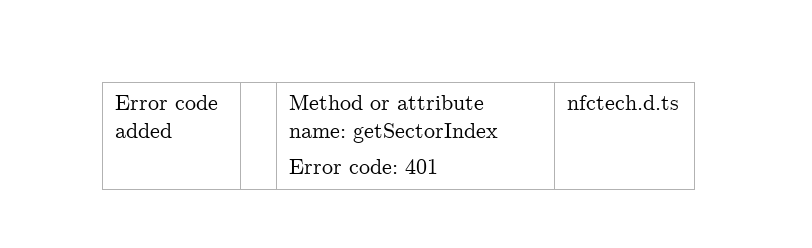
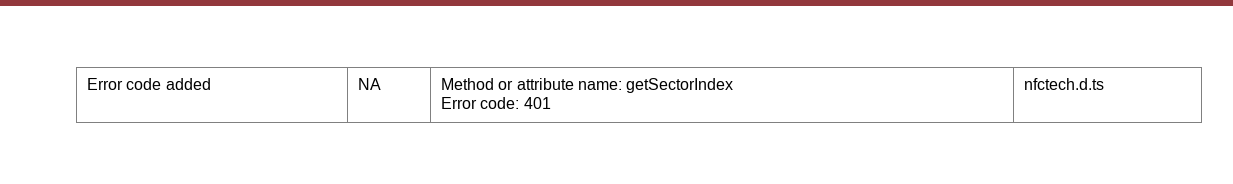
(173, 130) none -> [357,78,381,90] NA

